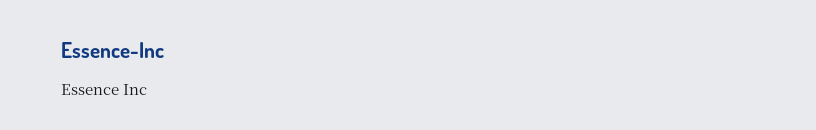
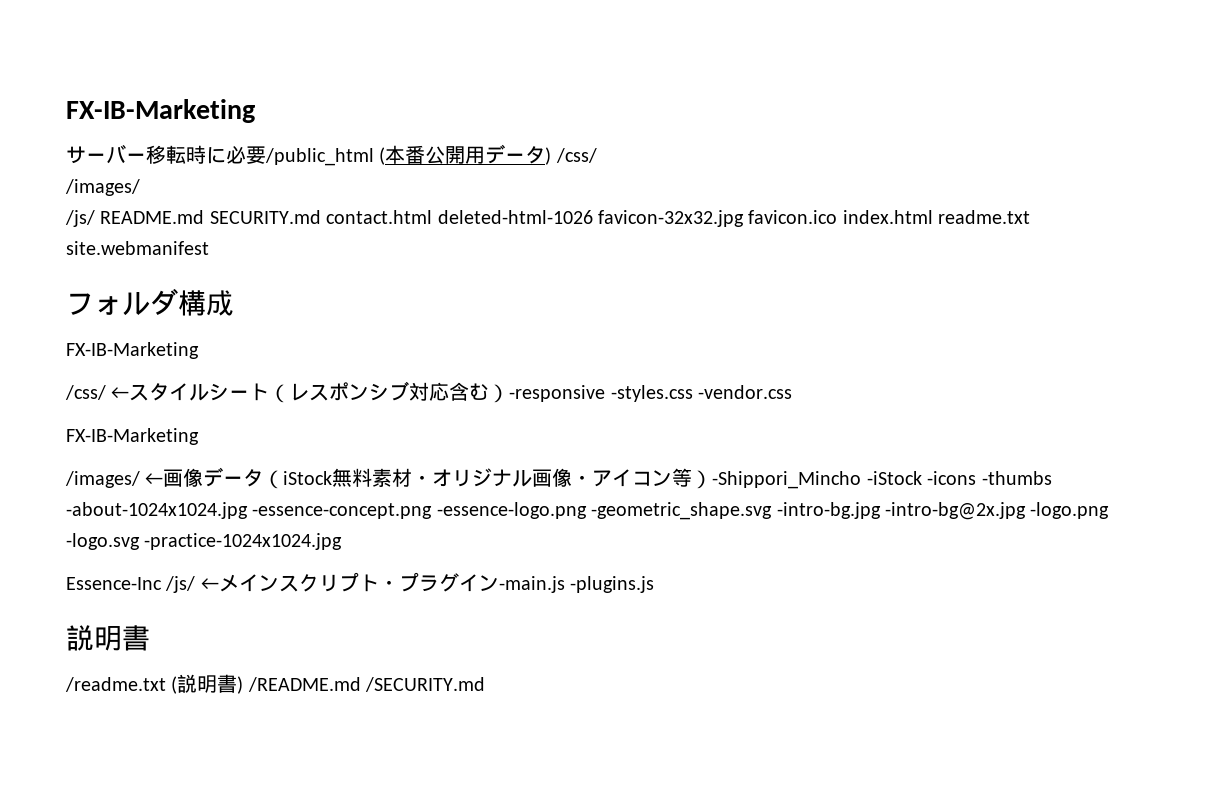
[61,42,164,58] [61,84,148,95] Essence-Inc // Essence Inc -> [66,99,255,123] [66,144,597,166] [65,179,140,196] [65,210,1031,227] [66,241,209,255] [66,288,234,316] [66,342,199,359] [65,381,793,403] [66,428,199,445] [65,467,1052,489] [66,502,1110,520] [66,533,343,550] [66,572,655,593] [66,625,150,651] [65,674,486,694] FX-IB-Marketing // サーバー移転時に必要/public_html (本番公開用データ) /css/ // /images/ // /js/ README.md SECURITY.md contact.html deleted-html-1026 favicon-32x32.jpg favicon.ico index.html readme.txt site.webmanifest // フォルダ構成 // FX-IB-Marketing // /css/ ←スタイルシート（レスポンシブ対応含む）-responsive -styles.css -vendor.css // FX-IB-Marketing // /images/ ←画像データ（iStock無料素材・オリジナル画像・アイコン等）-Shippori_Mincho -iStock -icons -thumbs -about-1024x1024.jpg -essence-concept.png -essence-logo.png -geometric_shape.svg -intro-bg.jpg -intro-bg@2x.jpg -logo.png -logo.svg -practice-1024x1024.jpg // Essence-Inc /js/ ←メインスクリプト・プラグイン-main.js -plugins.js // 説明書 // /readme.txt (説明書) /README.md /SECURITY.md

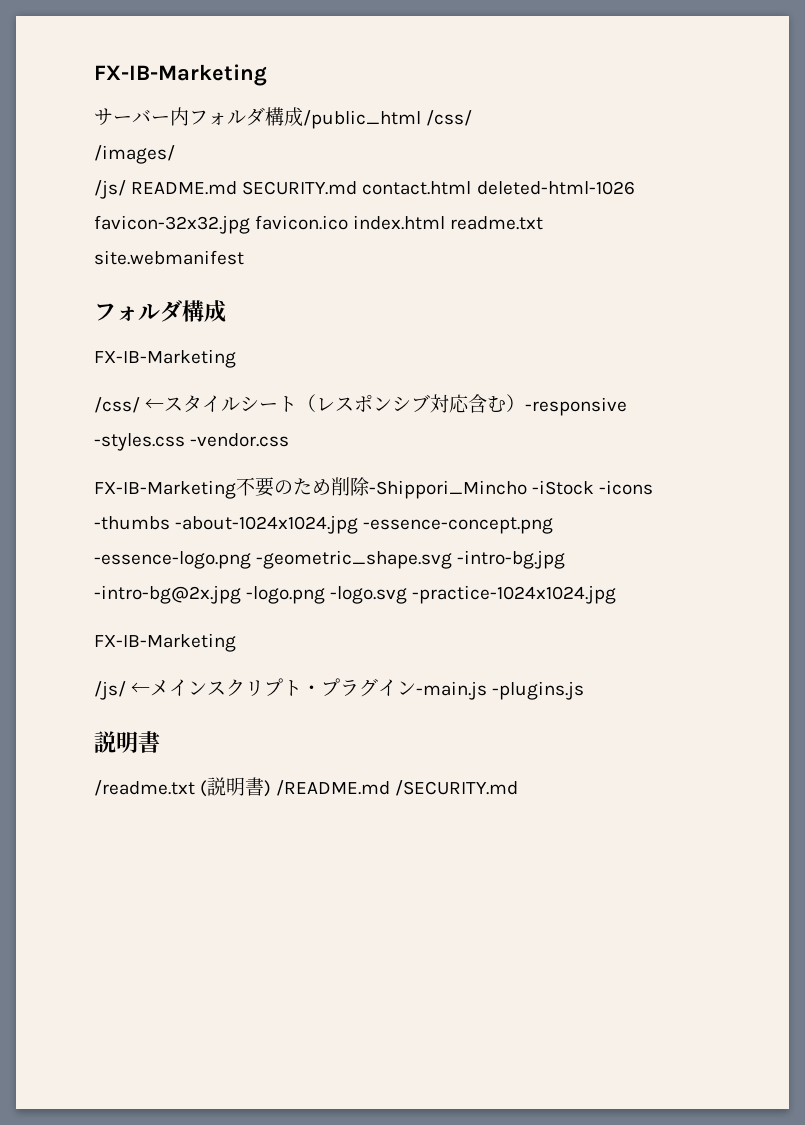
[146,144,552,166] 移転時に必要/public_html (本番公開用データ) -> [170,107,421,129] 内フォルダ構成/public_html
[65,467,713,489] // /images/ ←画像データ（iStock無料素材・オリジナル画像・アイコン等） -> [236,477,370,497] 不要のため削除
[66,577,162,590] Essence-Inc -> [94,633,236,652] FX-IB-Marketing //

